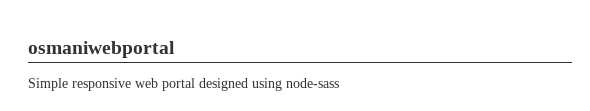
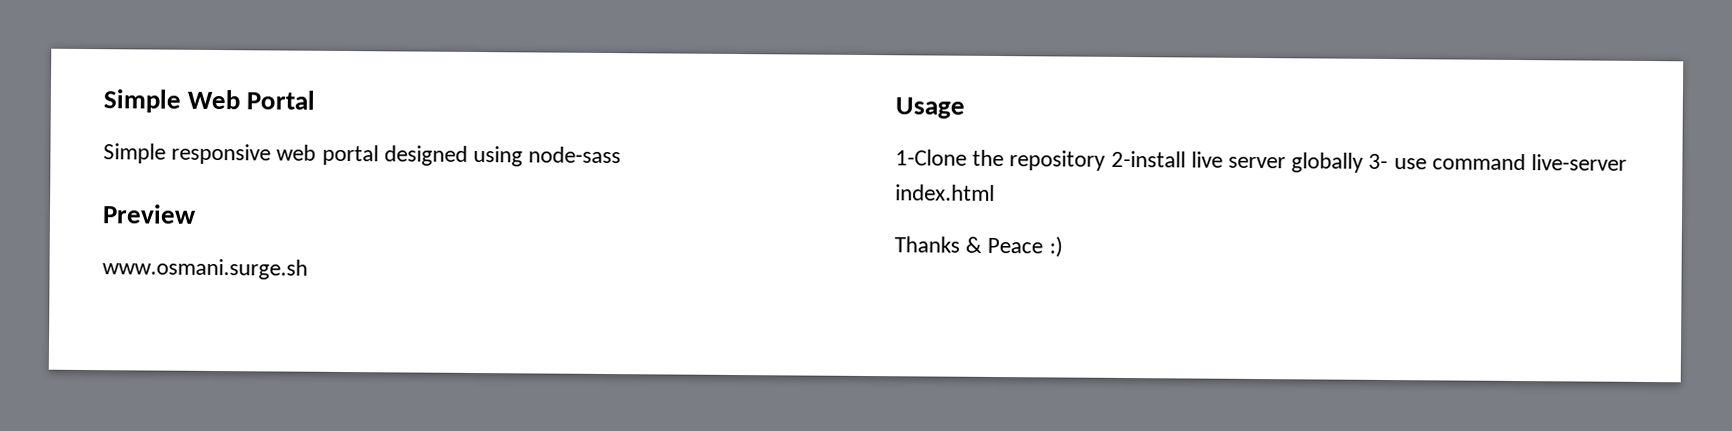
[28,41,175,58] osmaniwebportal -> [103,89,316,113] Simple Web Portal
(339, 83) none -> [102,204,197,224] [102,258,308,280] [895,97,965,119] [895,149,1628,173] [895,184,995,201] [894,236,1063,258] // Preview // www.osmani.surge.sh // Usage // 1-Clone the repository 2-install live server globally 3- use command live-server index.html // Thanks & Peace :)

